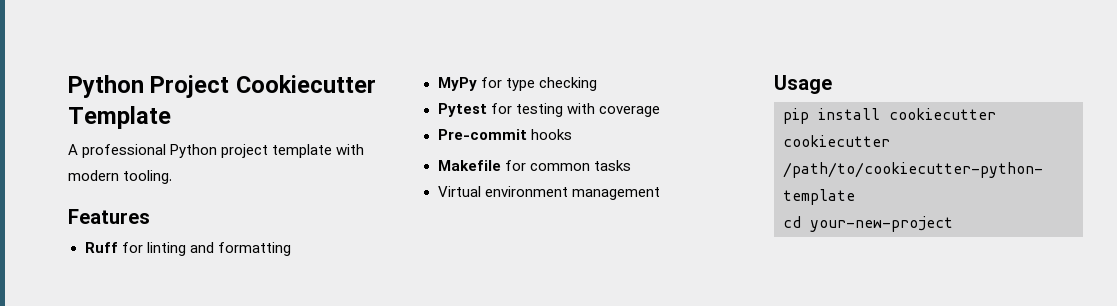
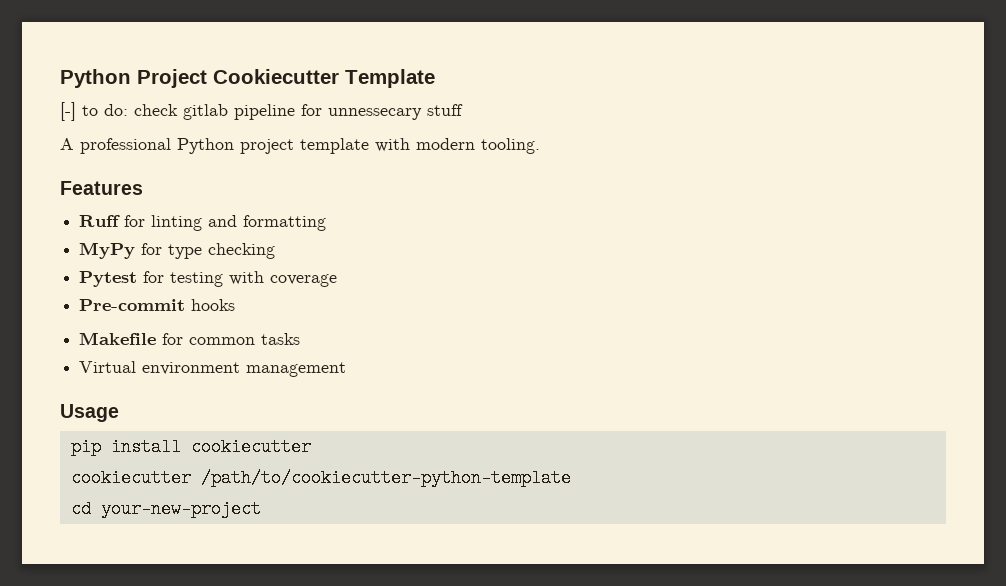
(171, 117) none -> [60,102,463,121] // [-] to do: check gitlab pipeline for unnessecary stuff

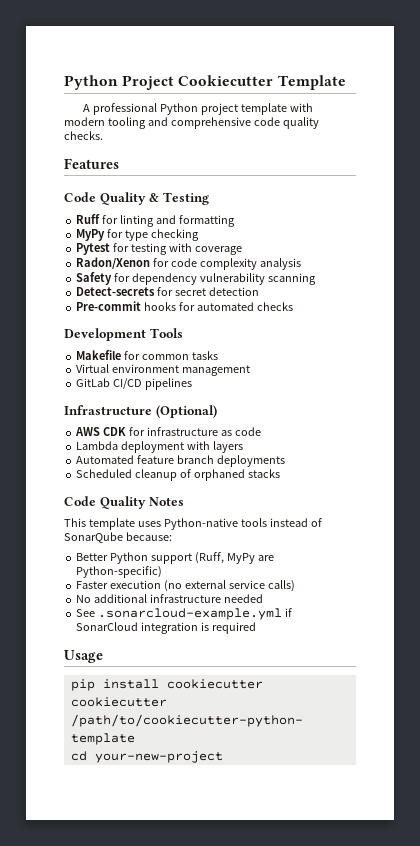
[60,102,463,121] // [-] to do: check gitlab pipeline for unnessecary stuff -> (346, 82) none
[481,138,540,154] [60,181,143,195] tooling. // Features -> [107,117,319,129] [64,131,103,140] [64,158,119,169] [64,192,209,205] tooling and comprehensive code quality checks. // Features // Code Quality & Testing
[79,299,236,311] Pre-commit hooks -> [76,257,301,270] [76,272,316,285] [76,287,260,296] [76,301,293,311] [64,328,183,341] Radon/Xenon for code complexity analysis // Safety for dependency vulnerability scanning // Detect-secrets for secret detection // Pre-commit hooks for automated checks // Development Tools
(347, 369) none -> [76,378,193,390] [64,405,217,418] [75,427,261,436] [76,441,244,453] [76,455,286,467] [76,469,280,481] [64,496,185,509] [64,518,322,530] [64,532,172,543] [76,552,274,564] [76,566,163,578] [76,580,295,592] [76,594,264,603] [76,608,293,620] [76,622,257,634] // GitLab CI/CD pipelines // Infrastructure (Optional) // AWS CDK for infrastructure as code // Lambda deployment with layers // Automated feature branch deployments // Scheduled cleanup of orphaned stacks // Code Quality Notes // This template uses Python-native tools instead of SonarQube because: // Better Python support (Ruff, MyPy are Python-specific) // Faster execution (no external service calls) // No additional infrastructure needed // See .sonarcloud-example.yml if SonarCloud integration is required

